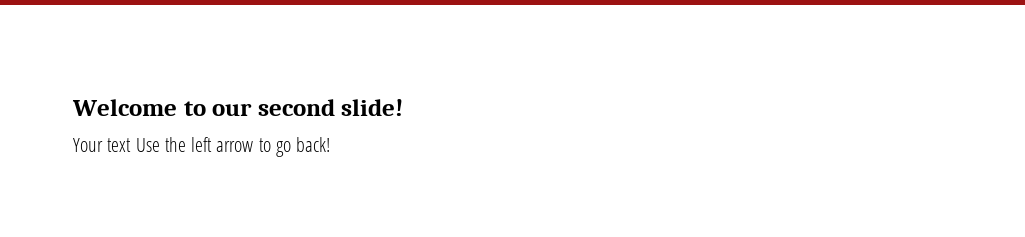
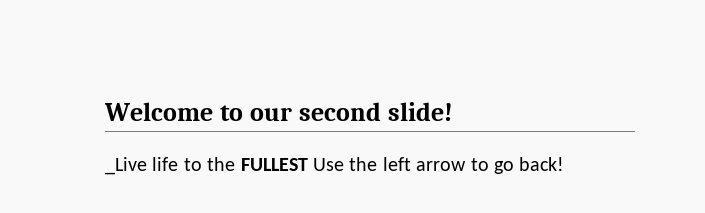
[73,138,132,152] Your text -> [105,157,308,175] _Live life to the FULLEST

